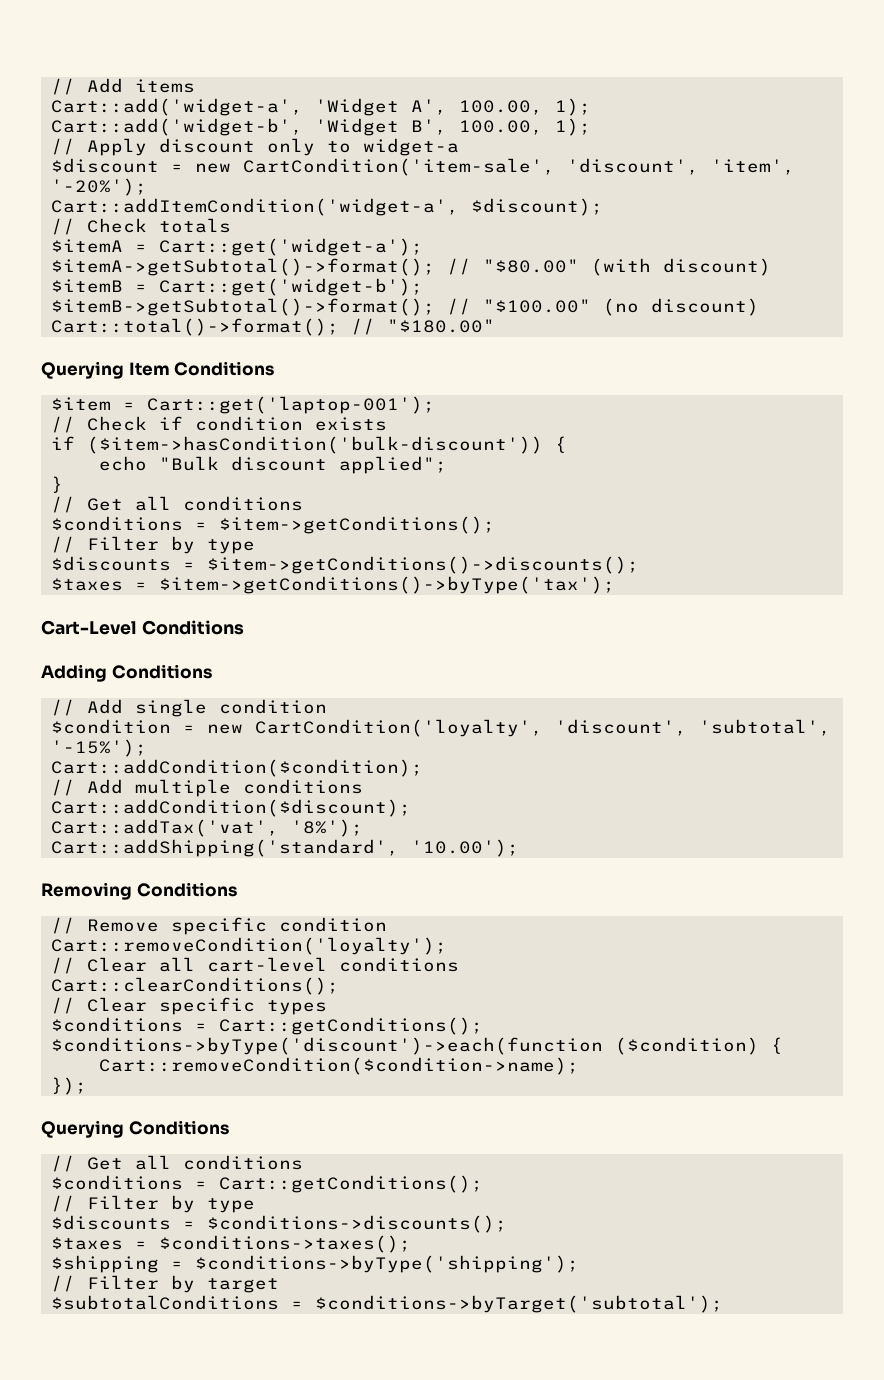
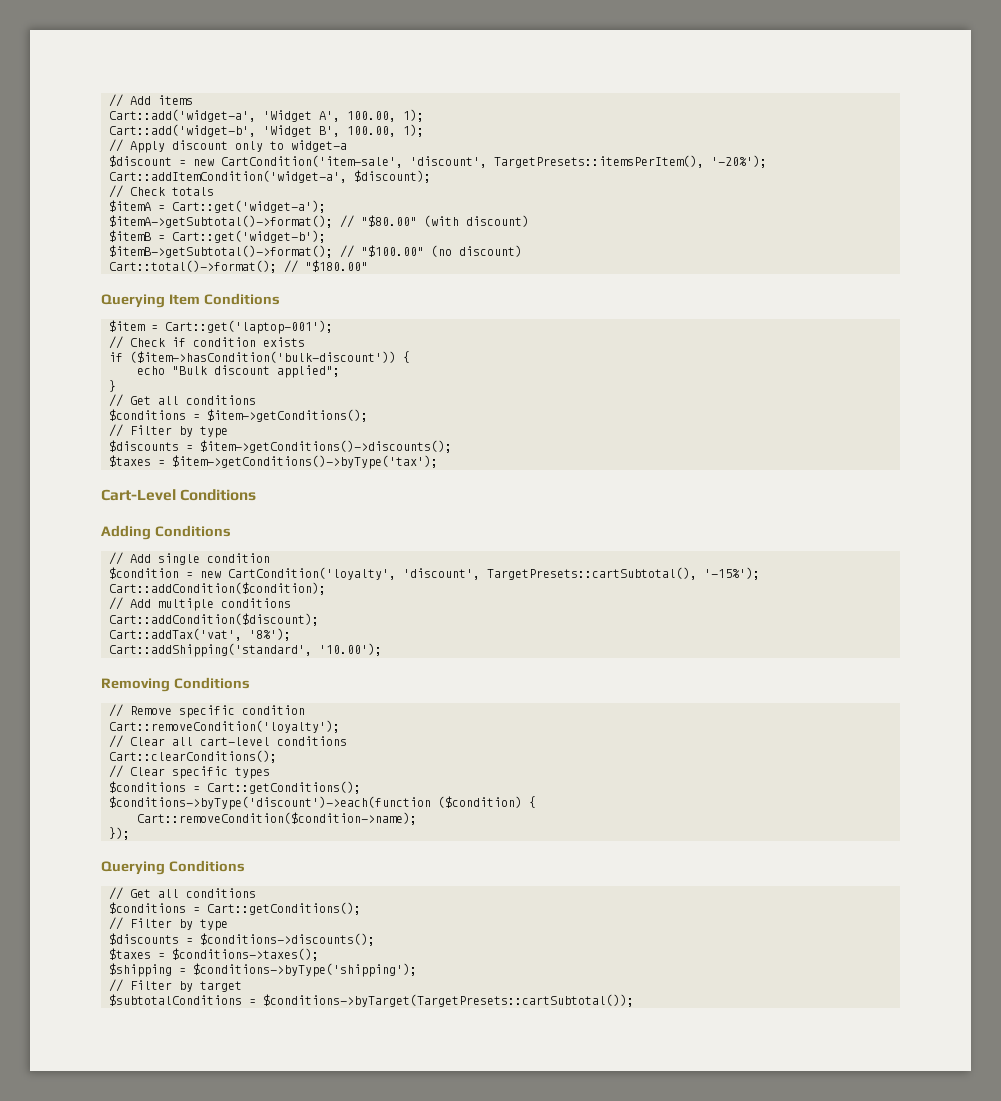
[710,159,795,175] 'item', -> [494,155,705,168] TargetPresets::itemsPerItem(),
[698,719,831,736] 'subtotal', -> [487,567,698,580] TargetPresets::cartSubtotal(),
[314,1295,723,1313] $conditions->byTarget('subtotal'); -> [263,994,635,1007] $conditions->byTarget(TargetPresets::cartSubtotal());

